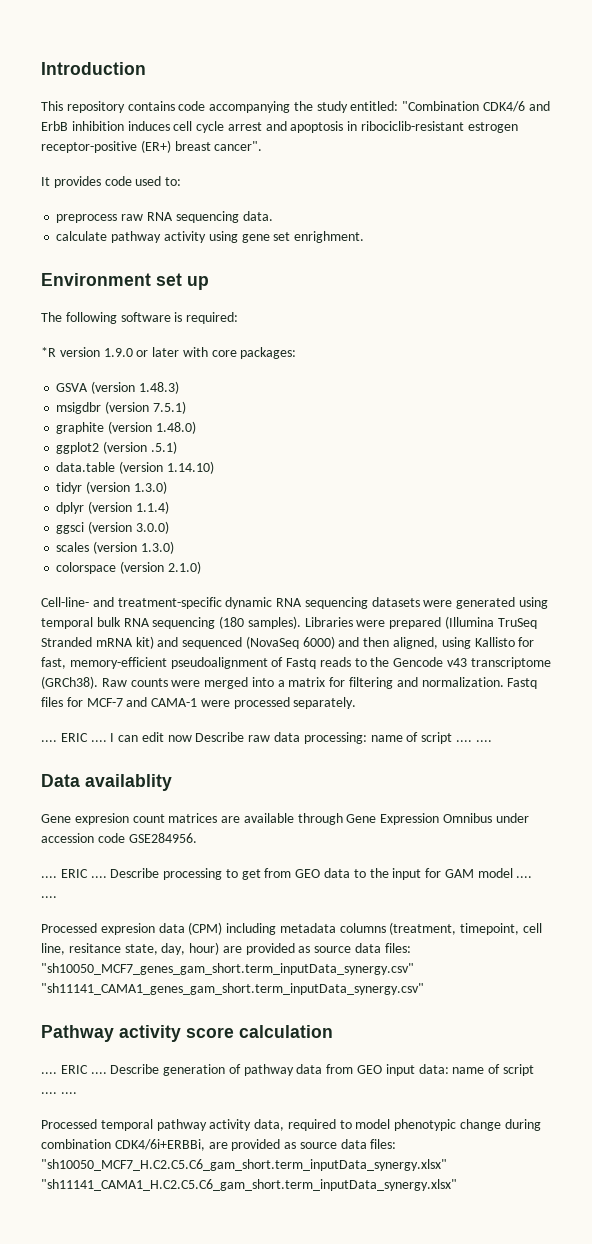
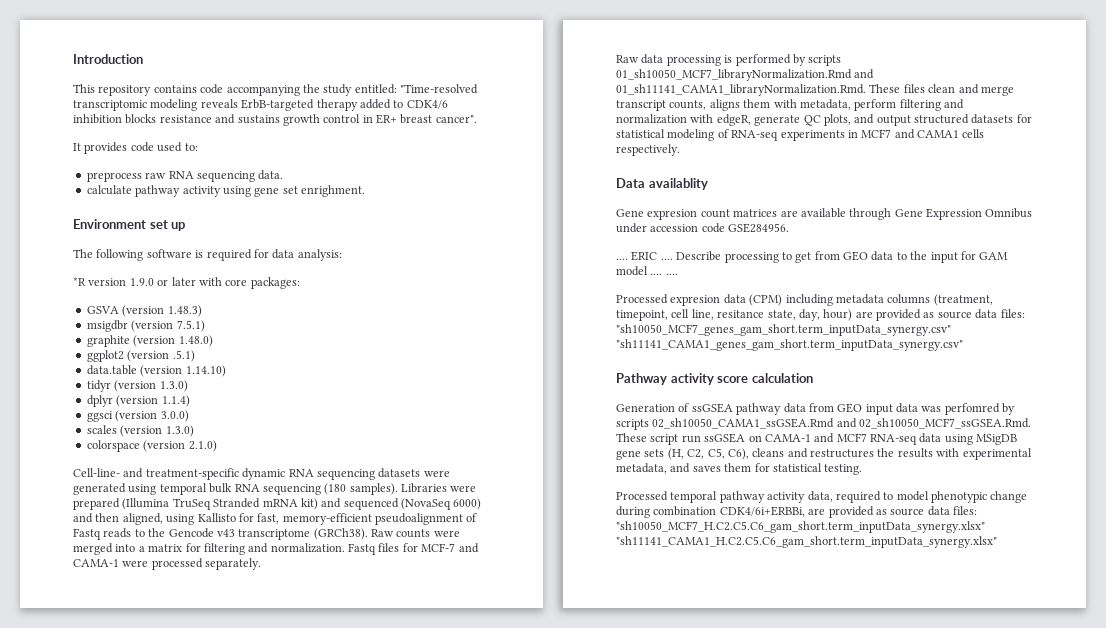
[402,101,550,112] [41,121,518,133] [41,140,171,153] "Combination CDK4/6 and ErbB inhibition induces cell cycle arrest and apoptosis in ribociclib-resistant estrogen receptor-positive (ER+) -> [400,84,478,94] [73,99,448,111] [73,114,397,126] "Time-resolved transcriptomic modeling reveals ErbB-targeted therapy added to CDK4/6 inhibition blocks resistance and sustains growth control in ER+
[186,312,239,324] required: -> [206,249,342,261] required for data analysis:
[41,732,492,744] .... ERIC .... I can edit now Describe raw data processing: name of script .... .... -> [616,54,842,66] [616,69,875,81] [616,84,1014,96] [616,99,964,111] [616,114,1032,126] [616,129,985,141] [616,144,680,156] Raw data processing is performed by scripts 01_sh10050_MCF7_libraryNormalization.Rmd and 01_sh11141_CAMA1_libraryNormalization.Rmd. These files clean and merge transcript counts, aligns them with metadata, perform filtering and normalization with edgeR, generate QC plots, and output structured datasets for statistical modeling of RNA-seq experiments in MCF7 and CAMA1 cells respectively.
[41,1064,241,1076] .... ERIC .... Describe generation of -> [616,403,733,413] Generation of ssGSEA
[418,1064,534,1076] [41,1092,77,1094] data: name of script .... .... -> [896,403,1016,415] [616,418,1032,430] [616,433,1018,445] [616,448,1032,460] [616,463,863,475] data was perfomred by scripts 02_sh10050_CAMA1_ssGSEA.Rmd and 02_sh10050_MCF7_ssGSEA.Rmd. These script run ssGSEA on CAMA-1 and MCF7 RNA-seq data using MSigDB gene sets (H, C2, C5, C6), cleans and restructures the results with experimental metadata, and saves them for statistical testing.

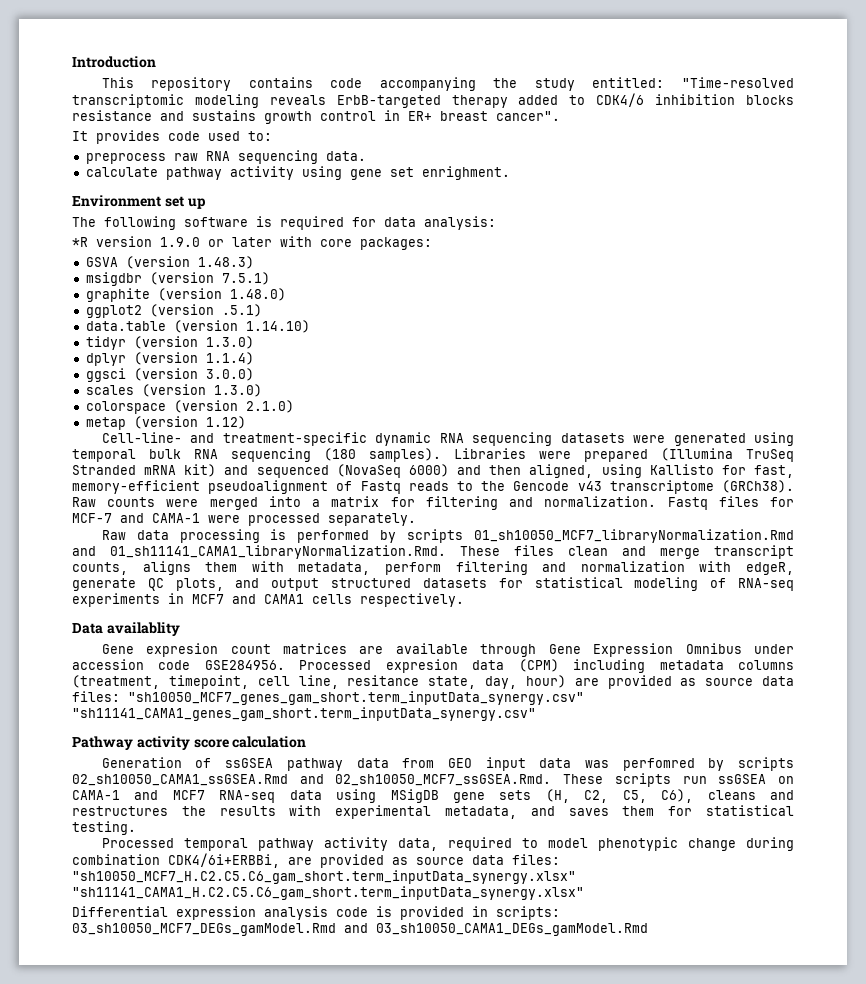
(217, 446) none -> [85,416,246,430] // metap (version 1.12)
[616,251,1009,263] [616,266,678,276] // .... ERIC .... Describe processing to get from GEO data to the input for GAM model .... .... // -> (285, 665) none
[650,434,679,445] script -> [614,773,671,787] scripts
(997, 542) none -> [72,906,560,920] [72,923,648,936] // Differential expression analysis code is provided in scripts: 03_sh10050_MCF7_DEGs_gamModel.Rmd and 03_sh10050_CAMA1_DEGs_gamModel.Rmd

